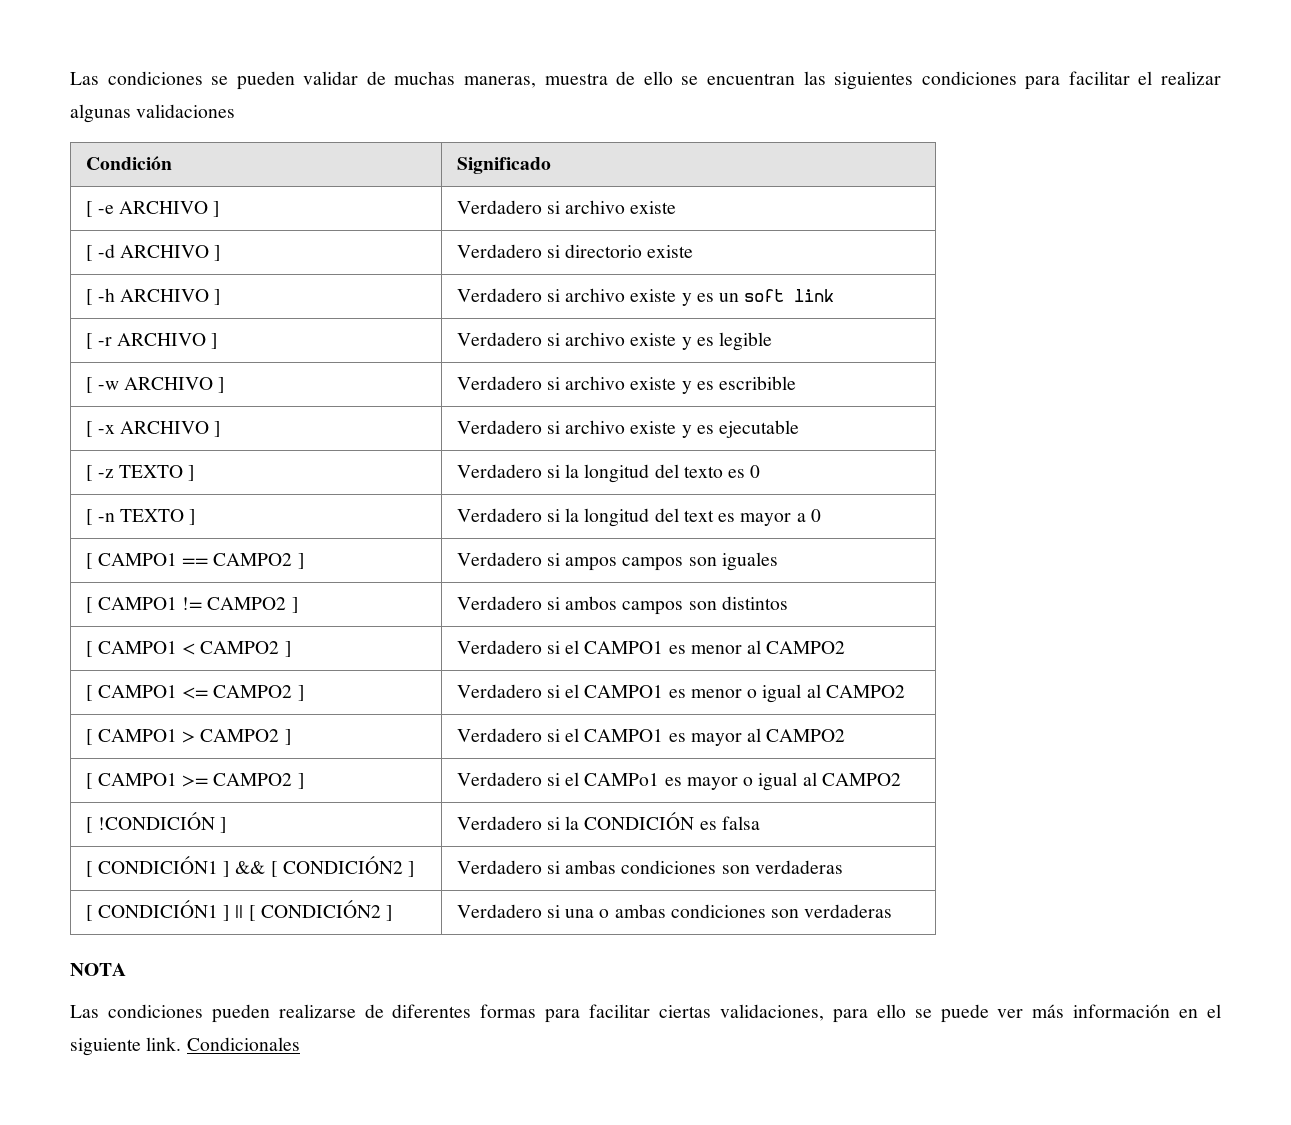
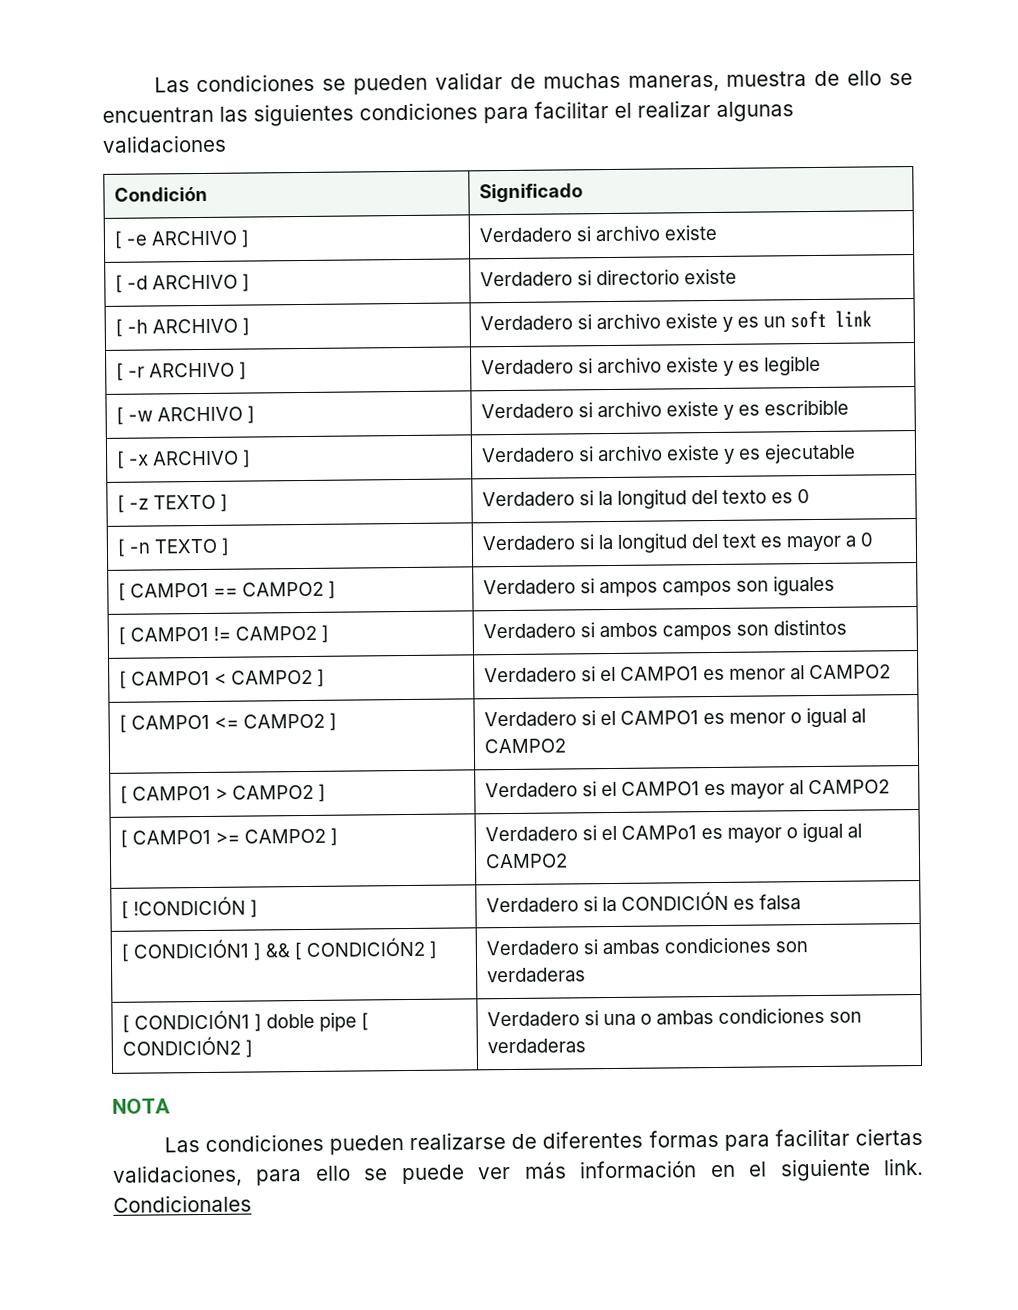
[235,905,244,918] || -> [265,1012,357,1032] doble pipe

